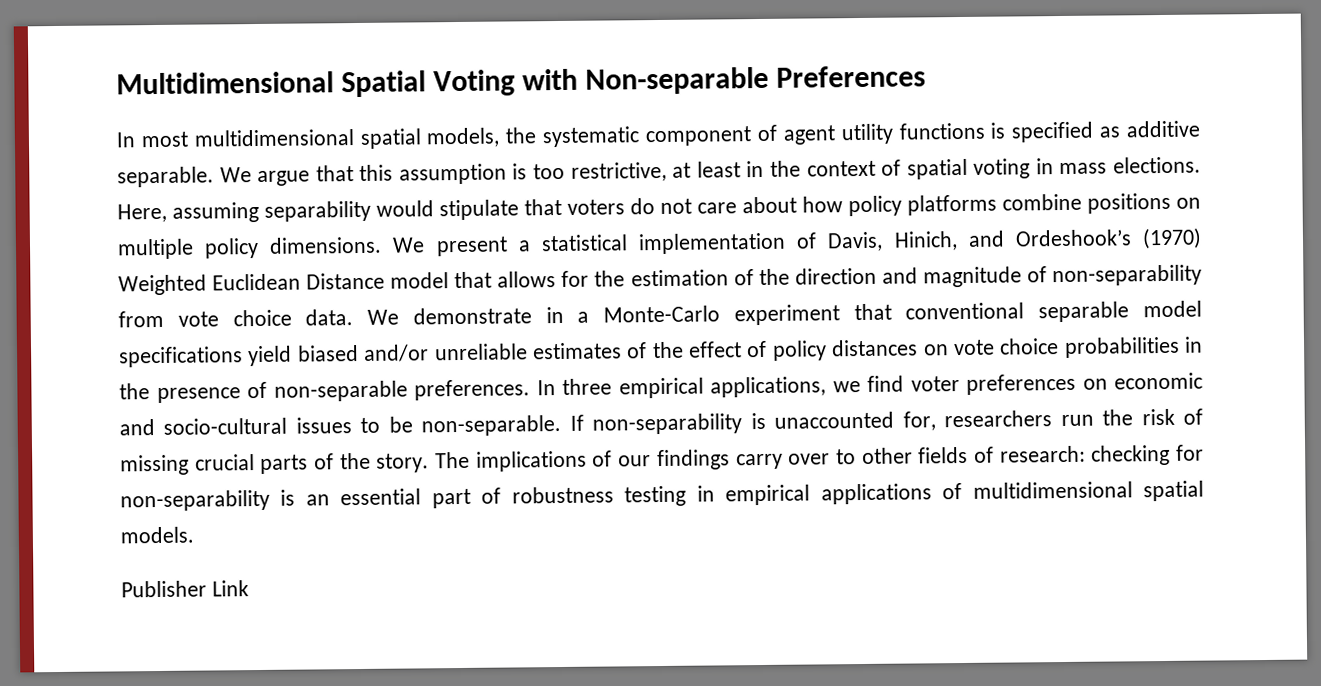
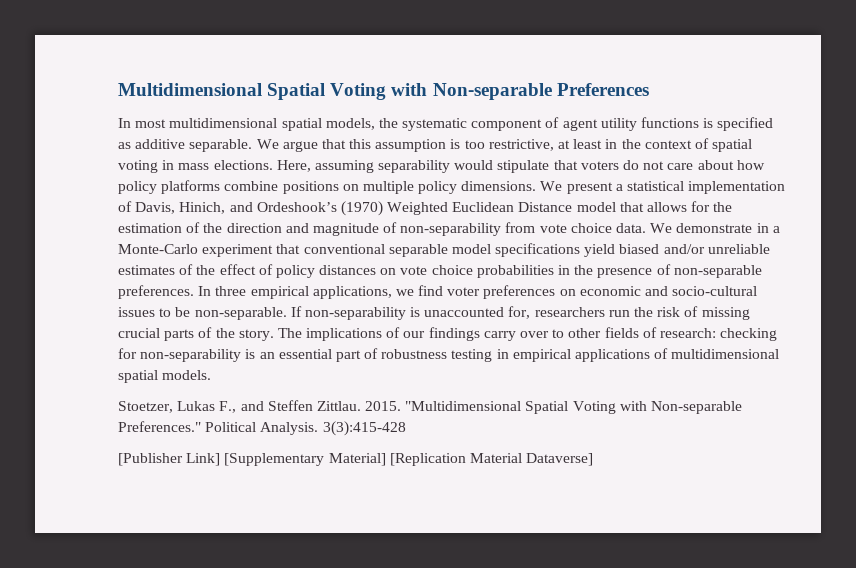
[121,580,249,598] Publisher Link -> [118,400,743,414] [118,421,406,436] [118,453,594,466] Stoetzer, Lukas F., and Steffen Zittlau. 2015. "Multidimensional Spatial Voting with Non-separable Preferences." Political Analysis. 3(3):415-428 // [Publisher Link] [Supplementary Material] [Replication Material Dataverse]

